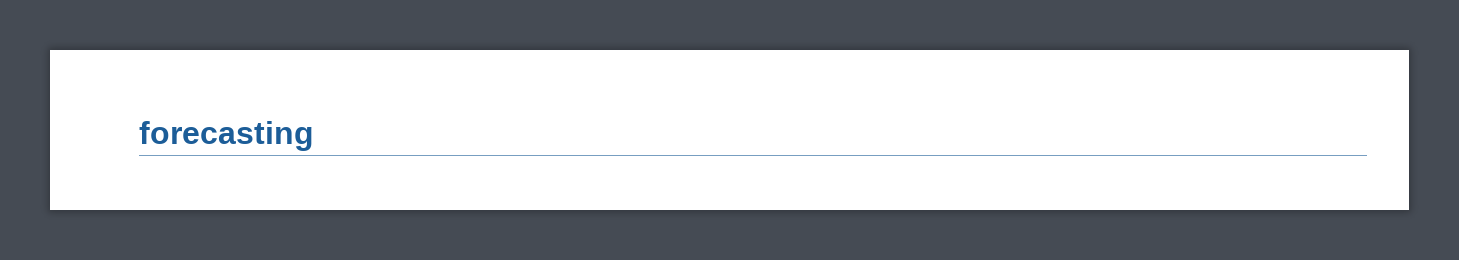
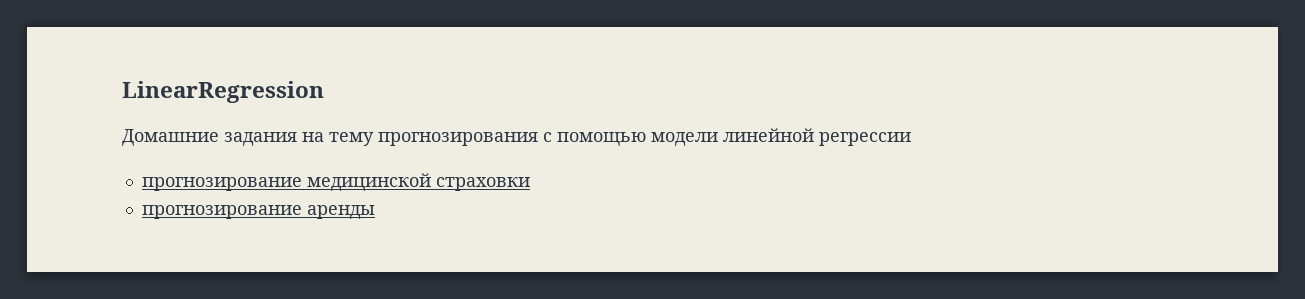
[139,121,314,151] forecasting -> [122,81,324,103] [122,128,911,147] [141,173,530,192] [141,205,375,220] LinearRegression // Домашние задания на тему прогнозирования с помощью модели линейной регрессии // прогнозирование медицинской страховки // прогнозирование аренды

